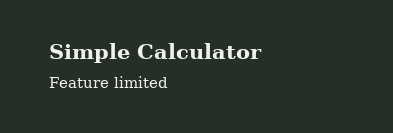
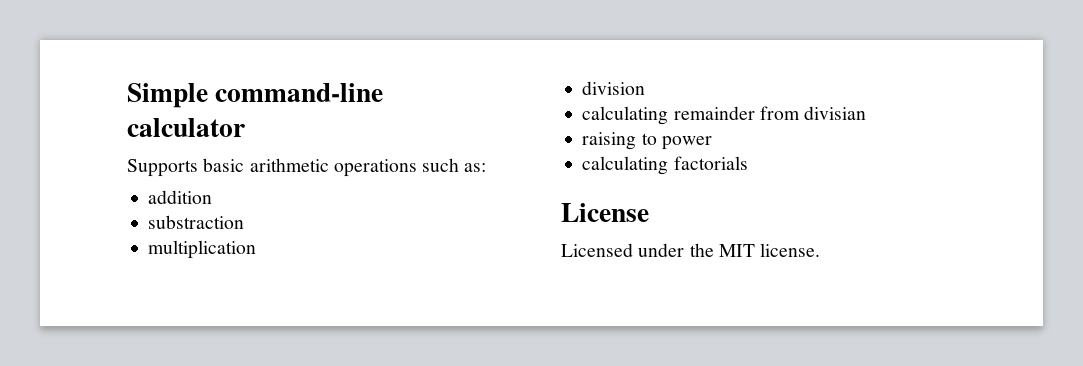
[137,43,262,59] [49,76,168,88] Calculator // Feature limited -> [215,83,384,102] [127,118,245,137] [127,158,487,177] [148,190,213,204] [148,215,245,229] [148,240,257,259] [582,81,646,95] [582,106,867,125] [582,132,712,150] [582,156,748,175] [561,203,649,222] [561,243,821,257] command-line calculator // Supports basic arithmetic operations such as: // addition // substraction // multiplication // division // calculating remainder from divisian // raising to power // calculating factorials // License // Licensed under the MIT license.

